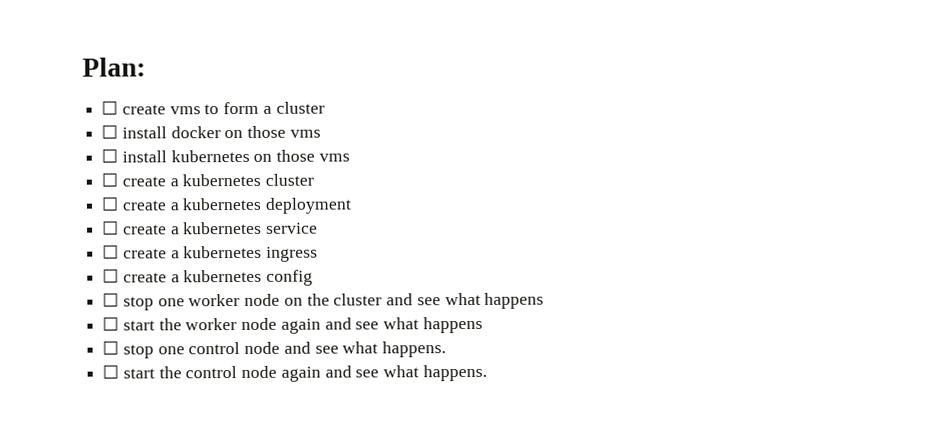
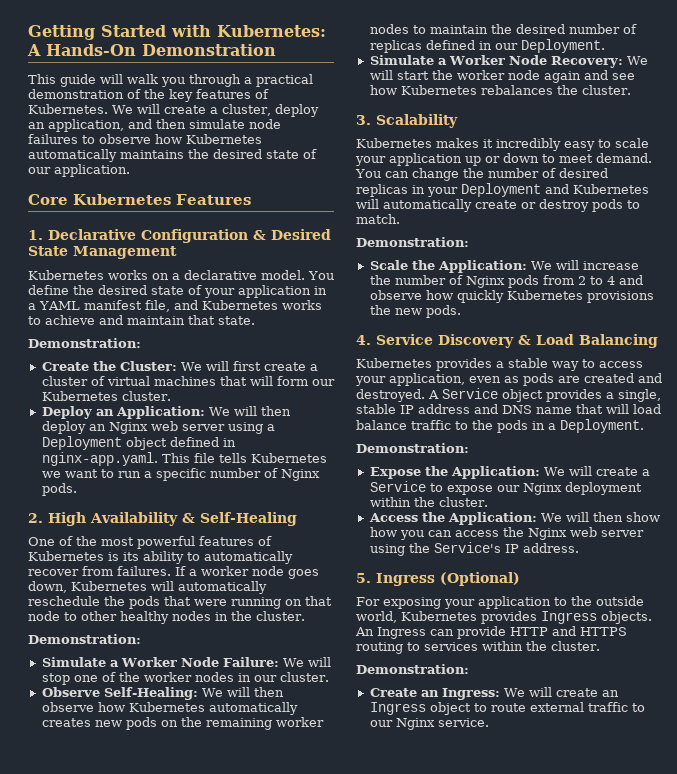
[82,57,146,77] [101,100,325,115] [101,124,321,139] [101,148,350,163] [101,172,315,187] [101,196,353,214] [102,220,319,235] [102,244,319,262] [102,268,314,286] [102,292,545,311] [102,316,120,331] Plan: // ☐ create vms to form a cluster // ☐ install docker on those vms // ☐ install kubernetes on those vms // ☐ create a kubernetes cluster // ☐ create a kubernetes deployment // ☐ create a kubernetes service // ☐ create a kubernetes ingress // ☐ create a kubernetes config // ☐ stop one worker node on the cluster and see what happens // ☐ -> [28,25,326,40] [27,44,276,56] [28,74,313,87] [28,89,269,102] [28,104,319,117] [28,119,281,132] [28,134,262,144] [28,149,317,162] [28,164,130,177] [28,194,251,205] [28,229,331,243] [28,246,177,259] [28,270,334,280] [28,285,327,298] [28,300,322,312] [28,315,255,325] [28,338,141,348] [41,361,318,371] [41,376,335,386] [41,391,171,401] [41,406,291,419] [41,421,275,434] [41,436,236,450] [41,452,327,466] [41,468,320,481] [41,483,77,496] [28,512,297,526] [28,536,272,549] [28,551,293,564] [28,566,319,579] [28,581,267,594] [28,596,332,609] [28,611,305,624] [28,634,141,644] [41,657,331,667] [41,672,329,685] [41,687,284,700] [41,702,298,715] [41,717,324,730] [369,24,637,34] [369,39,605,53] [369,55,648,68] [369,70,393,80] Getting Started with Kubernetes: A Hands-On Demonstration // This guide will walk you through a practical demonstration of the key features of Kubernetes. We will create a cluster, deploy an application, and then simulate node failures to observe how Kubernetes automatically maintains the desired state of our application. // Core Kubernetes Features // 1. Declarative Configuration & Desired State Management // Kubernetes works on a declarative model. You define the desired state of your application in a YAML manifest file, and Kubernetes works to achieve and maintain that state. // Demonstration: // Create the Cluster: We will first create a cluster of virtual machines that will form our Kubernetes cluster. // Deploy an Application: We will then deploy an Nginx web server using a Deployment object defined in nginx-app.yaml. This file tells Kubernetes we want to run a specific number of Nginx pods. // 2. High Availability & Self-Healing // One of the most powerful features of Kubernetes is its ability to automatically recover from failures. If a worker node goes down, Kubernetes will automatically reschedule the pods that were running on that node to other healthy nodes in the cluster. // Demonstration: // Simulate a Worker Node Failure: We will stop one of the worker nodes in our cluster. // Observe Self-Healing: We will then observe how Kubernetes automatically creates new pods on the remaining worker nodes to maintain the desired number of replicas defined in our Deployment. // Simulate a Worker Node Recovery: We will
[383,316,483,334] [102,340,447,359] [102,364,487,382] what happens // ☐ stop one control node and see what happens. // ☐ start the control node again and see what happens. -> [369,85,631,95] [356,114,458,128] [356,138,649,151] [355,153,652,166] [355,168,608,181] [356,183,649,197] [356,199,640,212] [356,214,400,224] [356,237,469,247] [369,260,639,273] [369,275,643,288] [369,290,654,303] [369,305,461,318] [356,334,658,348] [356,358,643,371] [355,373,662,386] [356,388,661,402] [356,404,661,414] [356,419,644,433] [356,443,469,453] [369,466,650,479] [369,481,642,495] [369,497,488,507] [368,512,660,525] [369,527,644,540] [369,542,579,556] [356,572,520,586] [356,596,644,609] [356,611,652,624] [355,626,627,639] [356,641,600,654] [356,664,469,674] [369,687,619,700] [369,702,645,715] [369,718,489,730] how Kubernetes rebalances the cluster. // 3. Scalability // Kubernetes makes it incredibly easy to scale your application up or down to meet demand. You can change the number of desired replicas in your Deployment and Kubernetes will automatically create or destroy pods to match. // Demonstration: // Scale the Application: We will increase the number of Nginx pods from 2 to 4 and observe how quickly Kubernetes provisions the new pods. // 4. Service Discovery & Load Balancing // Kubernetes provides a stable way to access your application, even as pods are created and destroyed. A Service object provides a single, stable IP address and DNS name that will load balance traffic to the pods in a Deployment. // Demonstration: // Expose the Application: We will create a Service to expose our Nginx deployment within the cluster. // Access the Application: We will then show how you can access the Nginx web server using the Service's IP address. // 5. Ingress (Optional) // For exposing your application to the outside world, Kubernetes provides Ingress objects. An Ingress can provide HTTP and HTTPS routing to services within the cluster. // Demonstration: // Create an Ingress: We will create an Ingress object to route external traffic to our Nginx service.

